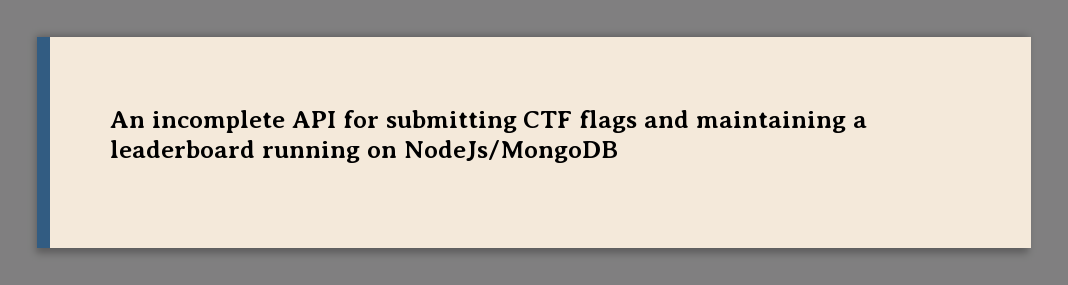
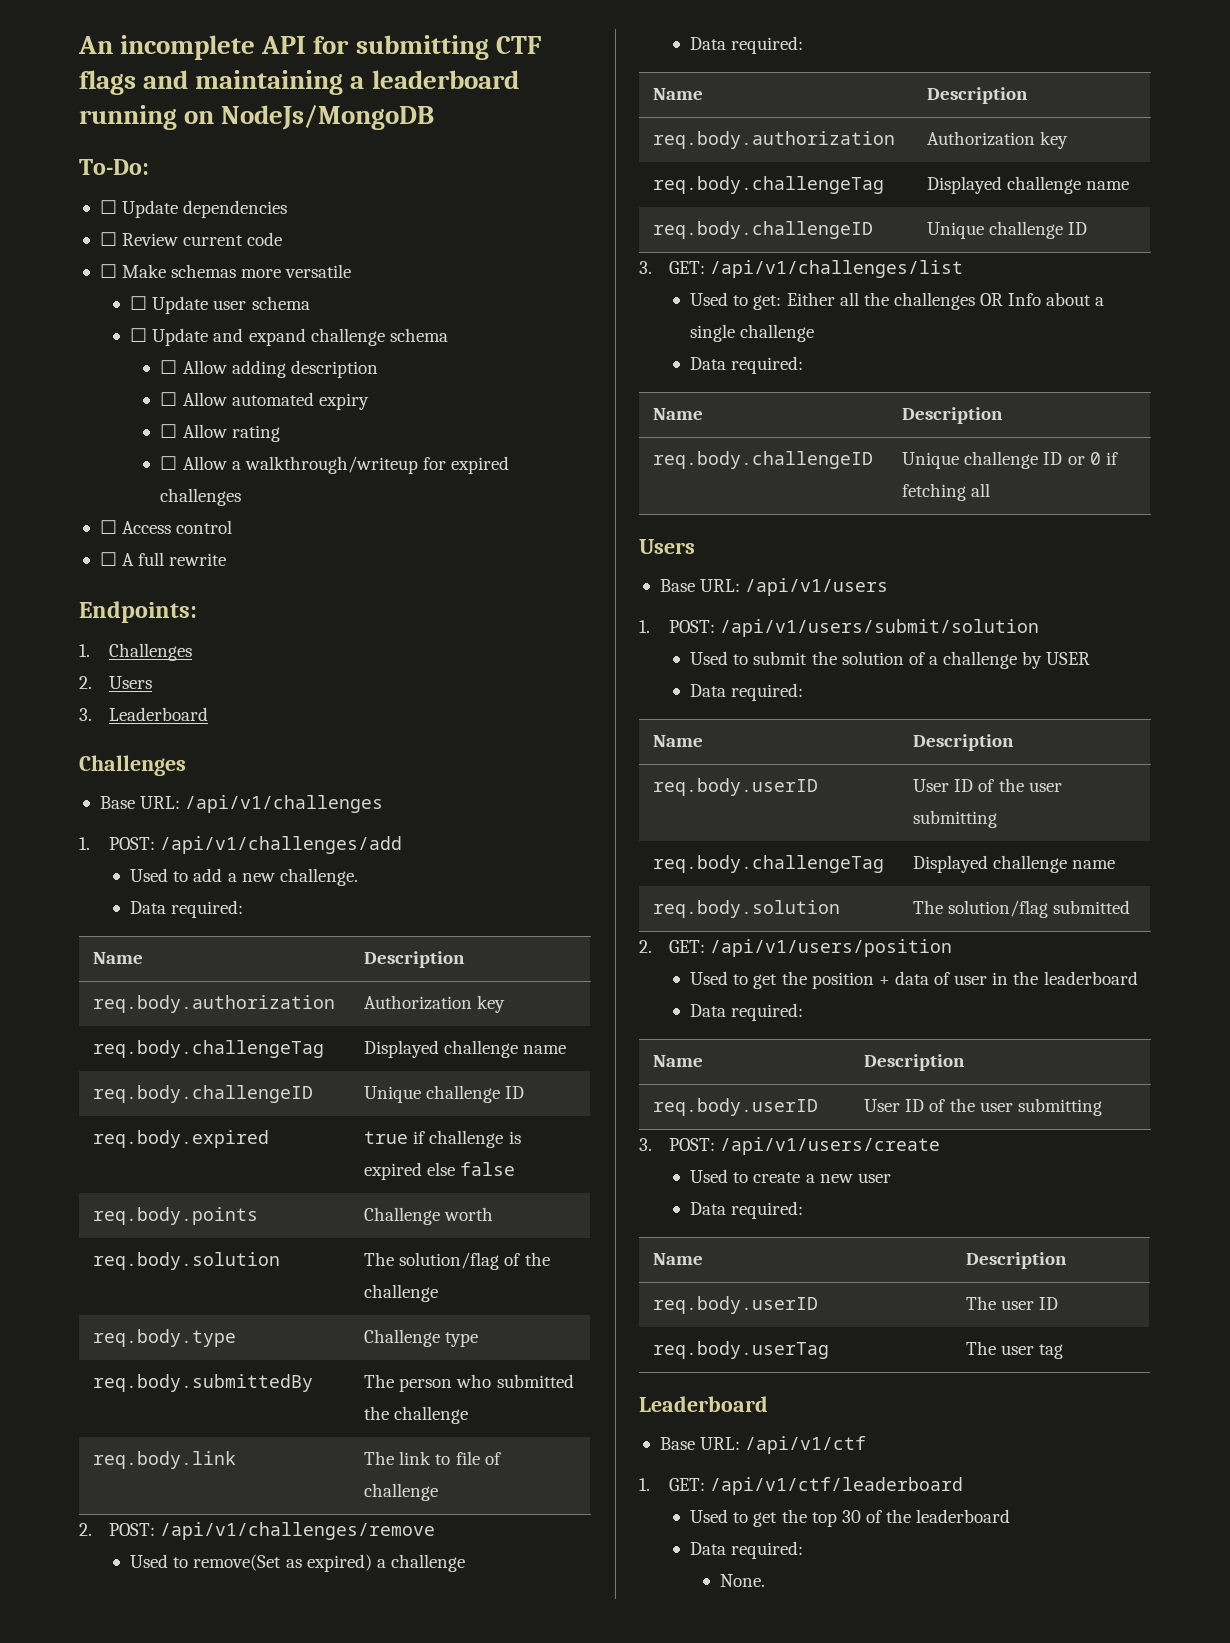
(618, 151) none -> [79,159,149,175] [99,200,288,218] [99,232,283,246] [99,264,352,278] [130,296,310,314] [130,328,448,346] [160,360,378,378] [160,392,369,410] [160,424,280,442] [160,456,510,474] [160,488,242,506] [99,520,233,534] [99,552,227,566] [79,601,197,623] [79,643,193,661] [79,676,153,689] [79,707,209,721] [79,755,186,776] [99,795,384,813] [79,836,403,854] [130,868,358,886] [130,900,244,918] [93,952,144,964] [364,951,466,968] [93,995,336,1013] [364,995,506,1013] [93,1040,325,1058] [364,1040,567,1058] [93,1085,314,1103] [364,1085,525,1103] [93,1130,270,1148] [364,1130,521,1148] [364,1162,516,1180] [93,1207,259,1225] [364,1207,494,1225] [93,1252,281,1270] [364,1252,550,1270] [364,1284,439,1302] [93,1329,237,1347] [364,1329,479,1347] [93,1374,314,1392] [364,1374,574,1392] [364,1406,469,1424] [93,1451,237,1469] [364,1451,501,1465] [364,1483,439,1501] [79,1522,436,1540] [130,1554,465,1572] [690,36,804,54] [653,88,704,100] [927,87,1029,104] [653,131,896,149] [927,131,1069,149] [653,176,885,194] [927,176,1130,194] [653,221,874,239] [927,221,1088,239] [639,260,964,278] [690,292,1105,310] [690,324,815,342] [690,356,804,374] [653,408,704,420] [902,407,1004,424] [653,451,874,469] [902,451,1118,469] [902,483,991,501] [639,539,695,554] [659,578,889,596] [639,619,1040,637] [690,651,1091,669] [690,683,804,701] [653,735,704,747] [913,734,1015,751] [653,778,819,796] [913,778,1062,792] [913,810,998,828] [653,855,885,873] [913,855,1116,873] [653,900,841,918] [913,900,1131,918] [639,939,953,957] [690,971,1138,989] [690,1003,804,1021] [653,1055,704,1067] [864,1054,966,1071] [653,1098,819,1116] [864,1098,1102,1116] [639,1137,941,1155] [690,1169,891,1183] [690,1201,804,1219] [653,1253,704,1265] [966,1252,1068,1269] [653,1296,819,1314] [966,1296,1059,1310] [653,1341,830,1359] [966,1341,1064,1359] [639,1396,768,1412] [659,1436,867,1454] [639,1477,964,1495] [690,1509,1011,1527] [690,1541,804,1559] [720,1574,766,1587] // To-Do: // ☐ Update dependencies // ☐ Review current code // ☐ Make schemas more versatile // ☐ Update user schema // ☐ Update and expand challenge schema // ☐ Allow adding description // ☐ Allow automated expiry // ☐ Allow rating // ☐ Allow a walkthrough/writeup for expired challenges // ☐ Access control // ☐ A full rewrite // Endpoints: // 1. Challenges // 2. Users // 3. Leaderboard // Challenges // Base URL: /api/v1/challenges // 1. POST: /api/v1/challenges/add // Used to add a new challenge. // Data required: // Name | Description // req.body.authorization | Authorization key // req.body.challengeTag | Displayed challenge name // req.body.challengeID | Unique challenge ID // req.body.expired | true if challenge is expired else false // req.body.points | Challenge worth // req.body.solution | The solution/flag of the challenge // req.body.type | Challenge type // req.body.submittedBy | The person who submitted the challenge // req.body.link | The link to file of challenge // 2. POST: /api/v1/challenges/remove // Used to remove(Set as expired) a challenge // Data required: // Name | Description // req.body.authorization | Authorization key // req.body.challengeTag | Displayed challenge name // req.body.challengeID | Unique challenge ID // 3. GET: /api/v1/challenges/list // Used to get: Either all the challenges OR Info about a single challenge // Data required: // Name | Description // req.body.challengeID | Unique challenge ID or 0 if fetching all // Users // Base URL: /api/v1/users // 1. POST: /api/v1/users/submit/solution // Used to submit the solution of a challenge by USER // Data required: // Name | Description // req.body.userID | User ID of the user submitting // req.body.challengeTag | Displayed challenge name // req.body.solution | The solution/flag submitted // 2. GET: /api/v1/users/position // Used to get the position + data of user in the leaderboard // Data required: // Name | Description // req.body.userID | User ID of the user submitting // 3. POST: /api/v1/users/create // Used to create a new user // Data required: // Name | Description // req.body.userID | The user ID // req.body.userTag | The user tag // Leaderboard // Base URL: /api/v1/ctf // 1. GET: /api/v1/ctf/leaderboard // Used to get the top 30 of the leaderboard // Data required: // None.

